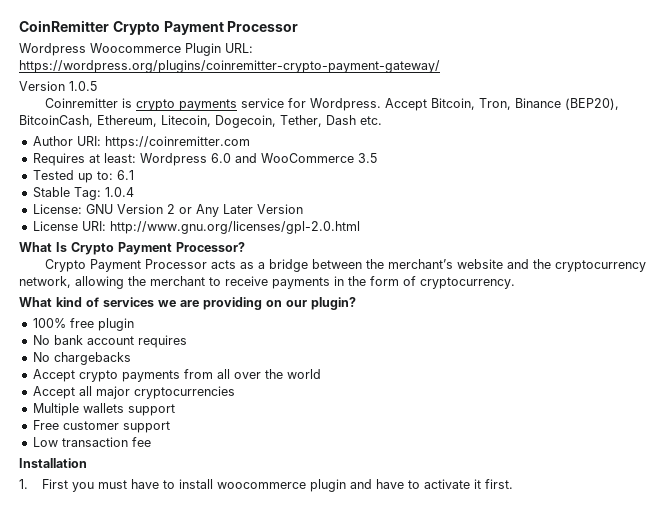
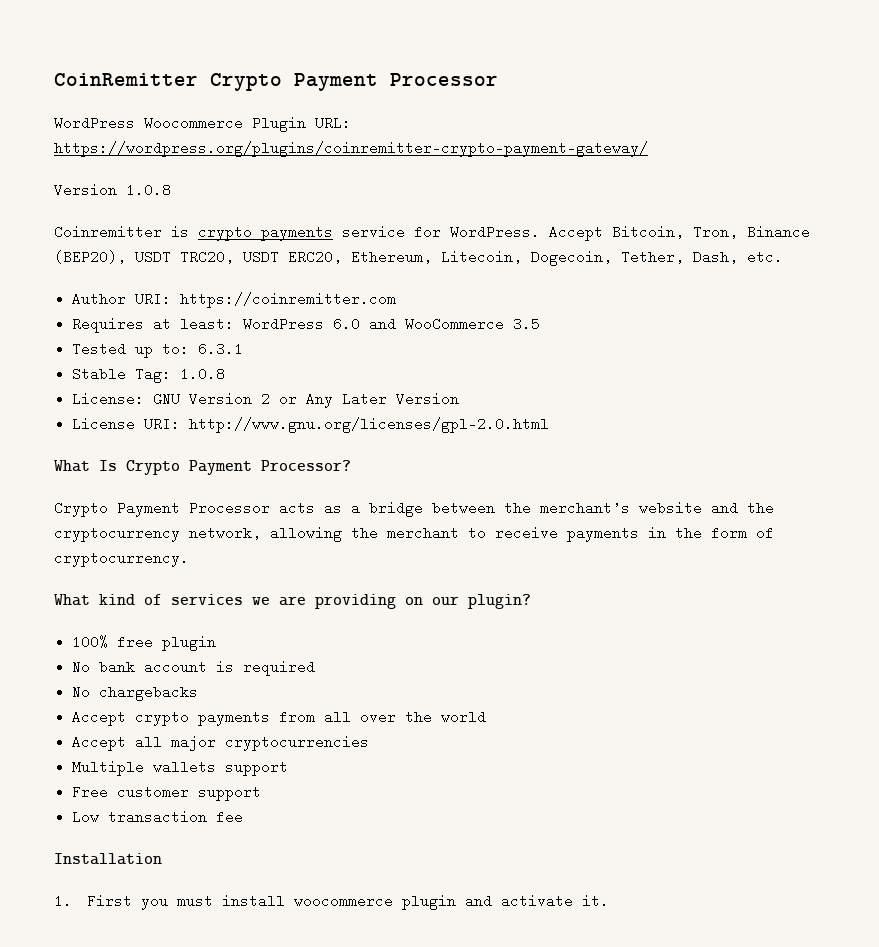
[19,43,86,56] Wordpress -> [54,116,135,130] WordPress
[69,81,97,91] 1.0.5 -> [126,183,171,197] 1.0.8
[309,98,381,111] Wordpress. -> [450,225,540,239] WordPress.
[19,115,93,127] BitcoinCash, -> [135,250,342,264] USDT TRC20, USDT ERC20,
[326,115,356,125] Dash -> [693,250,738,264] Dash,
[139,153,207,166] Wordpress -> [243,317,325,331] WordPress
[116,170,134,180] 6.1 -> [198,342,244,356] 6.3.1
[104,187,134,197] 1.0.4 -> [180,367,226,381] 1.0.8
[137,335,187,348] requires -> [216,660,316,676] is required
[131,479,176,489] have to -> (213, 901) none
[376,479,514,489] have to activate it first. -> [500,894,609,908] activate it.

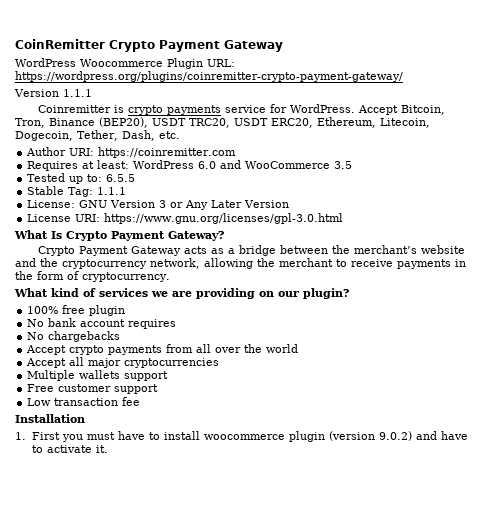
[390,73,498,86] Processor -> [224,40,283,52] Gateway
[126,183,171,197] 1.0.8 -> [63,89,92,97] 1.1.1
[198,342,244,356] 6.3.1 -> [106,174,136,182] 6.5.5
[180,367,226,381] 1.0.8 -> [97,187,127,195] 1.1.1
[261,392,271,406] 2 -> [159,200,167,208] 3
[189,417,550,433] http://www.gnu.org/licenses/gpl-2.0.html -> [104,213,344,224] https://www.gnu.org/licenses/gpl-3.0.html
[261,460,351,471] [54,501,270,517] Processor? // Crypto Payment Processor -> [168,231,224,241] [38,246,182,256] Gateway? // Crypto Payment Gateway
[216,660,316,676] is required -> [128,319,177,329] requires
(213, 901) none -> [117,431,160,440] have to
[464,894,492,908] and -> [328,431,468,441] [31,445,43,453] (version 9.0.2) and have to

